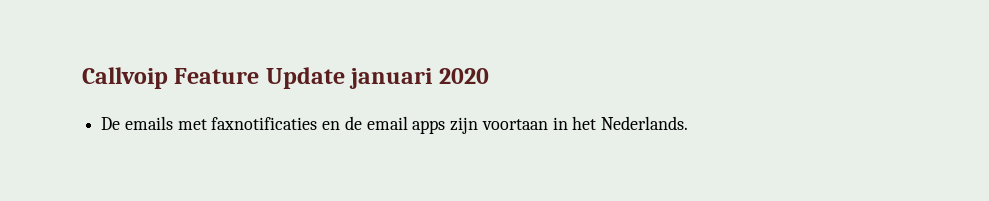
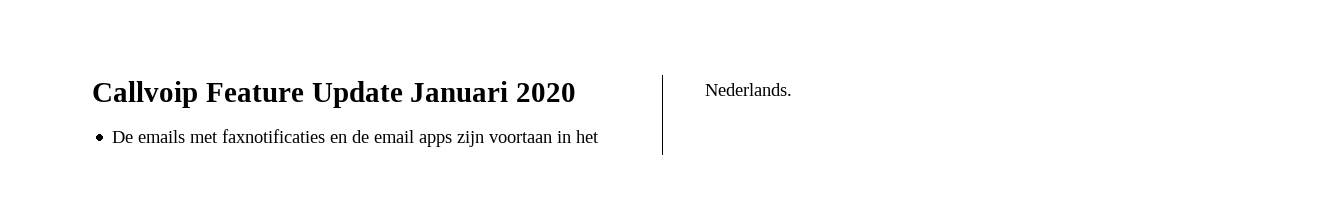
[349,68,434,89] januari -> [410,81,509,102] Januari

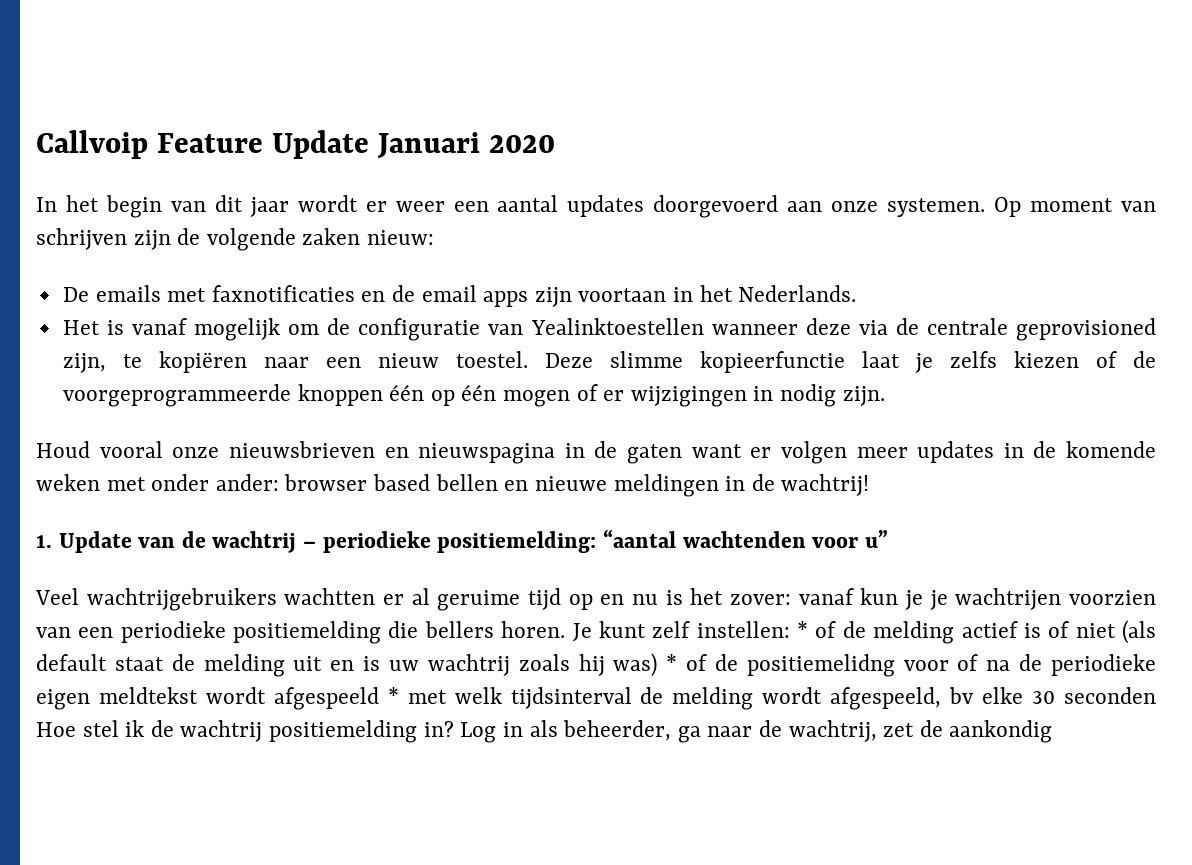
(577, 92) none -> [36,195,1156,218] [36,228,435,251] // In het begin van dit jaar wordt er weer een aantal updates doorgevoerd aan onze systemen. Op moment van schrijven zijn de volgende zaken nieuw:
(793, 89) none -> [62,318,1157,341] [62,351,1156,373] [62,384,885,407] [36,441,1156,464] [36,474,870,497] [36,529,888,553] [35,588,1156,611] [36,620,1156,644] [36,653,1157,677] [36,687,1157,710] [36,720,1053,743] // Het is vanaf mogelijk om de configuratie van Yealinktoestellen wanneer deze via de centrale geprovisioned zijn, te kopiëren naar een nieuw toestel. Deze slimme kopieerfunctie laat je zelfs kiezen of de voorgeprogrammeerde knoppen één op één mogen of er wijzigingen in nodig zijn. // Houd vooral onze nieuwsbrieven en nieuwspagina in de gaten want er volgen meer updates in de komende weken met onder ander: browser based bellen en nieuwe meldingen in de wachtrij! // 1. Update van de wachtrij – periodieke positiemelding: “aantal wachtenden voor u” // Veel wachtrijgebruikers wachtten er al geruime tijd op en nu is het zover: vanaf kun je je wachtrijen voorzien van een periodieke positiemelding die bellers horen. Je kunt zelf instellen: * of de melding actief is of niet (als default staat de melding uit en is uw wachtrij zoals hij was) * of de positiemelidng voor of na de periodieke eigen meldtekst wordt afgespeeld * met welk tijdsinterval de melding wordt afgespeeld, bv elke 30 seconden Hoe stel ik de wachtrij positiemelding in? Log in als beheerder, ga naar de wachtrij, zet de aankondig

